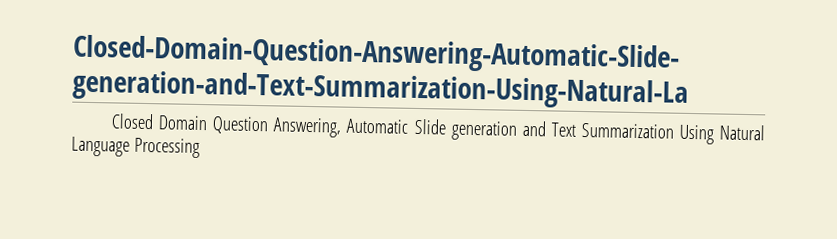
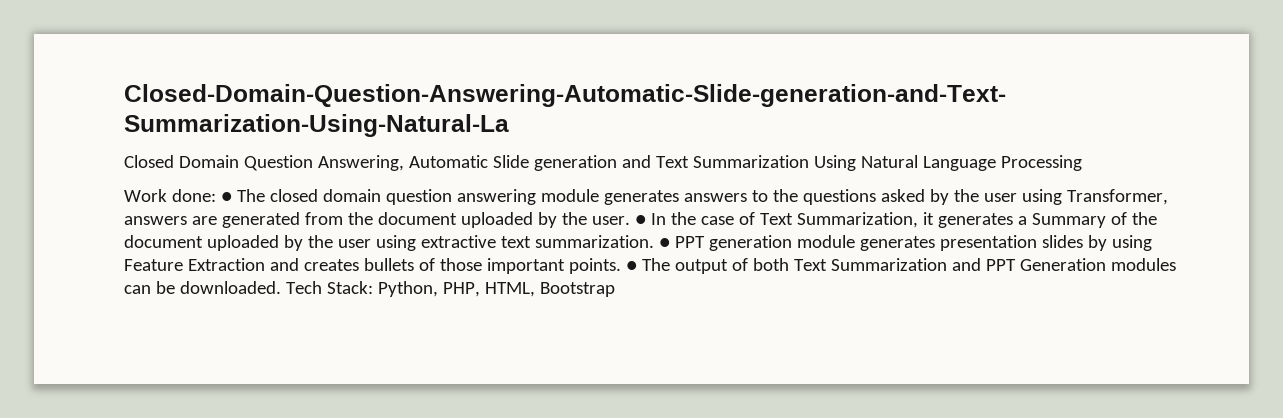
(200, 147) none -> [124,189,1168,205] [124,212,1157,228] [124,235,1152,251] [124,258,1176,274] [124,281,615,297] // Work done: ● The closed domain question answering module generates answers to the questions asked by the user using Transformer, answers are generated from the document uploaded by the user. ● In the case of Text Summarization, it generates a Summary of the document uploaded by the user using extractive text summarization. ● PPT generation module generates presentation slides by using Feature Extraction and creates bullets of those important points. ● The output of both Text Summarization and PPT Generation modules can be downloaded. Tech Stack: Python, PHP, HTML, Bootstrap

